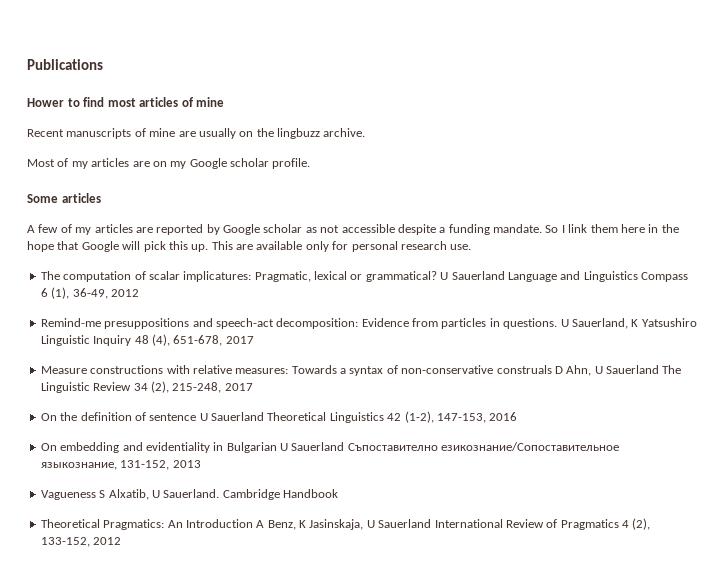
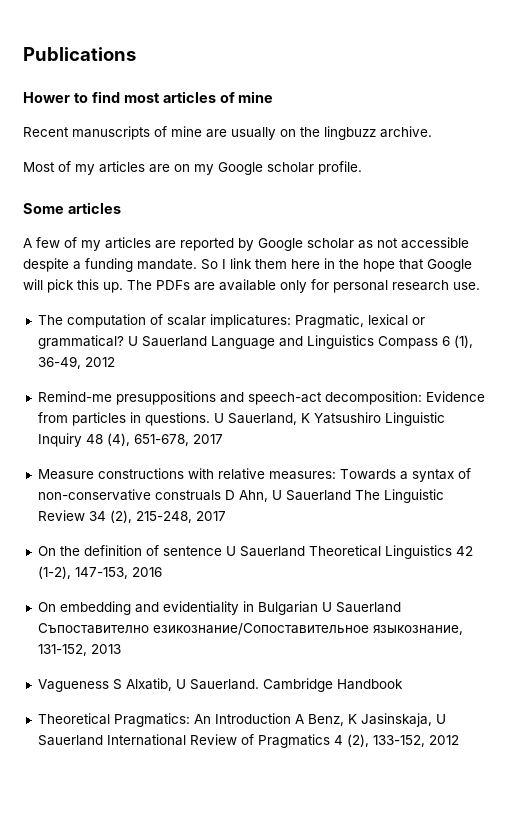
[211,241,233,250] This -> [127,280,190,290] The PDFs

